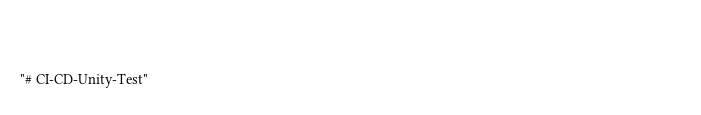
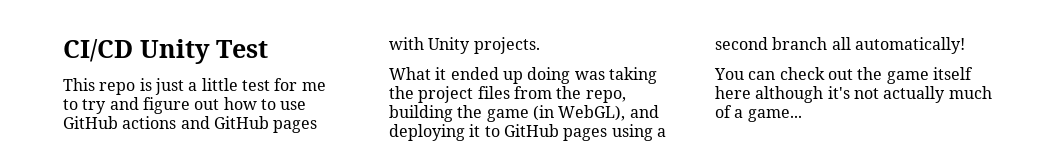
[20,73,148,88] "# CI-CD-Unity-Test" -> [63,39,268,64] [63,78,326,95] [63,97,307,114] [63,116,318,133] [389,37,540,54] [389,67,657,84] [389,86,626,103] [389,105,659,122] [389,124,666,141] [715,37,965,54] [714,67,973,84] [715,86,992,103] [715,105,802,122] CI/CD Unity Test // This repo is just a little test for me to try and figure out how to use GitHub actions and GitHub pages with Unity projects. // What it ended up doing was taking the project files from the repo, building the game (in WebGL), and deploying it to GitHub pages using a second branch all automatically! // You can check out the game itself here although it's not actually much of a game...

